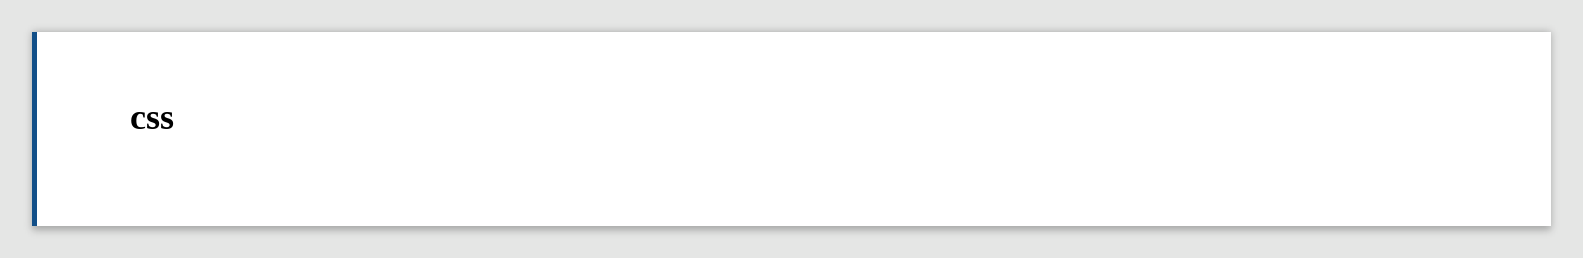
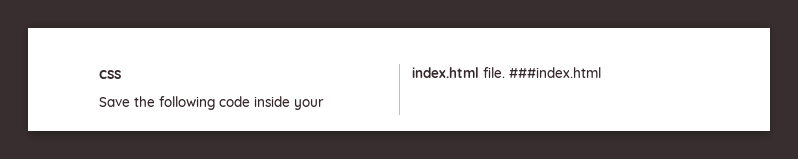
(174, 120) none -> [99,96,324,110] [412,67,601,78] // Save the following code inside your index.html file. ###index.html

